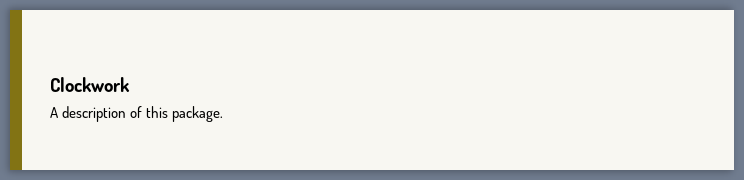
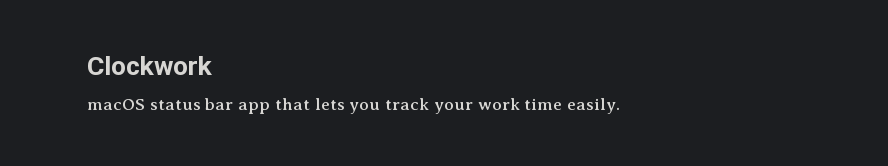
[50,106,224,122] A description of this package. -> [87,98,620,114] macOS status bar app that lets you track your work time easily.

